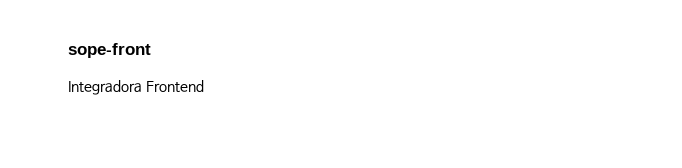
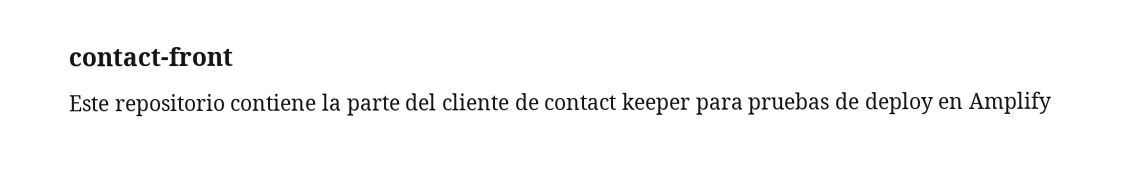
[68,43,151,58] [68,80,204,95] sope-front // Integradora Frontend -> [68,46,233,67] [69,91,1053,117] contact-front // Este repositorio contiene la parte del cliente de contact keeper para pruebas de deploy en Amplify

